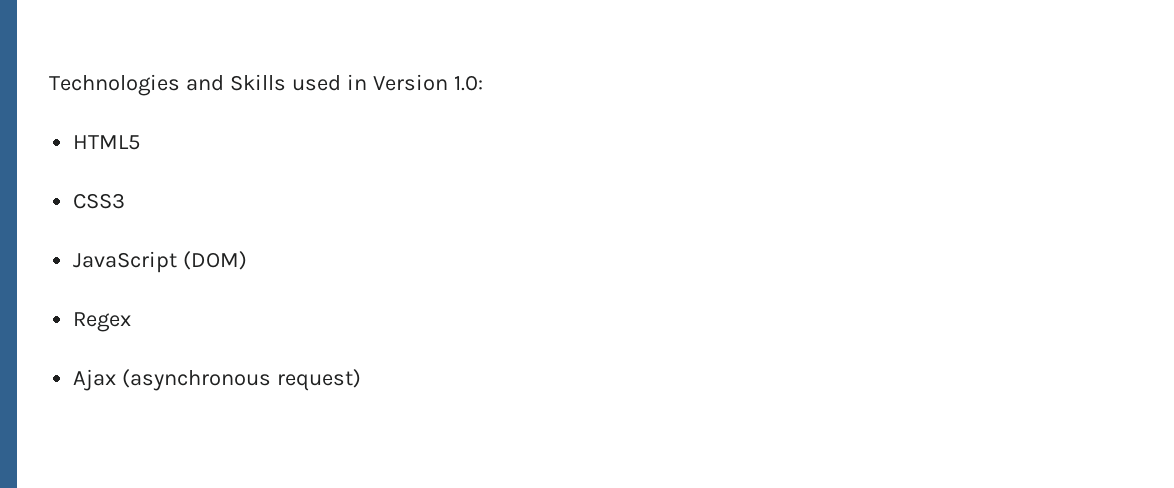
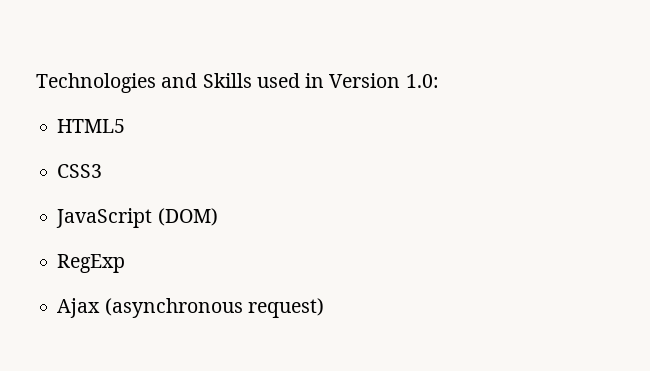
[73,312,132,332] Regex -> [57,254,126,273] RegExp

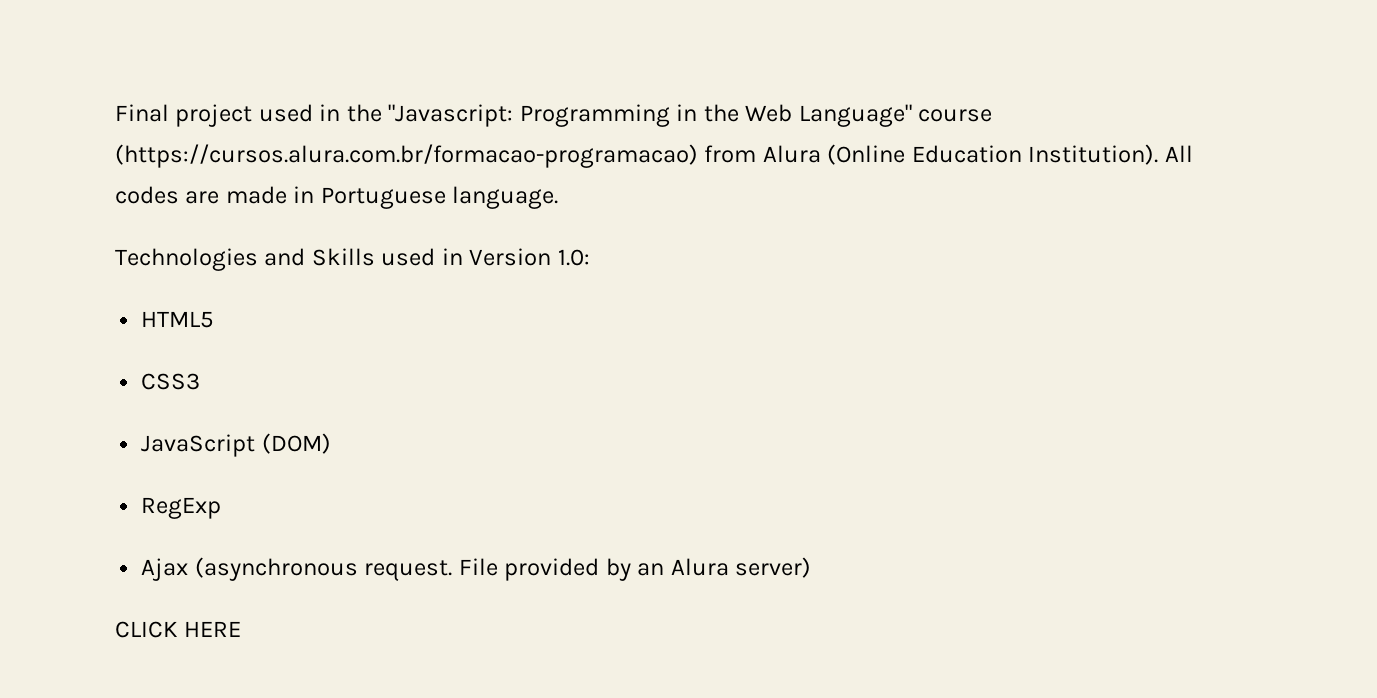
(36, 83) none -> [115,104,993,127] [115,144,1193,168] [115,186,559,209] Final project used in the "Javascript: Programming in the Web Language" course (https://cursos.alura.com.br/formacao-programacao) from Alura (Online Education Institution). All codes are made in Portuguese language. //
[247,298,324,318] request) -> [364,557,812,581] [115,621,242,638] request. File provided by an Alura server) // CLICK HERE

